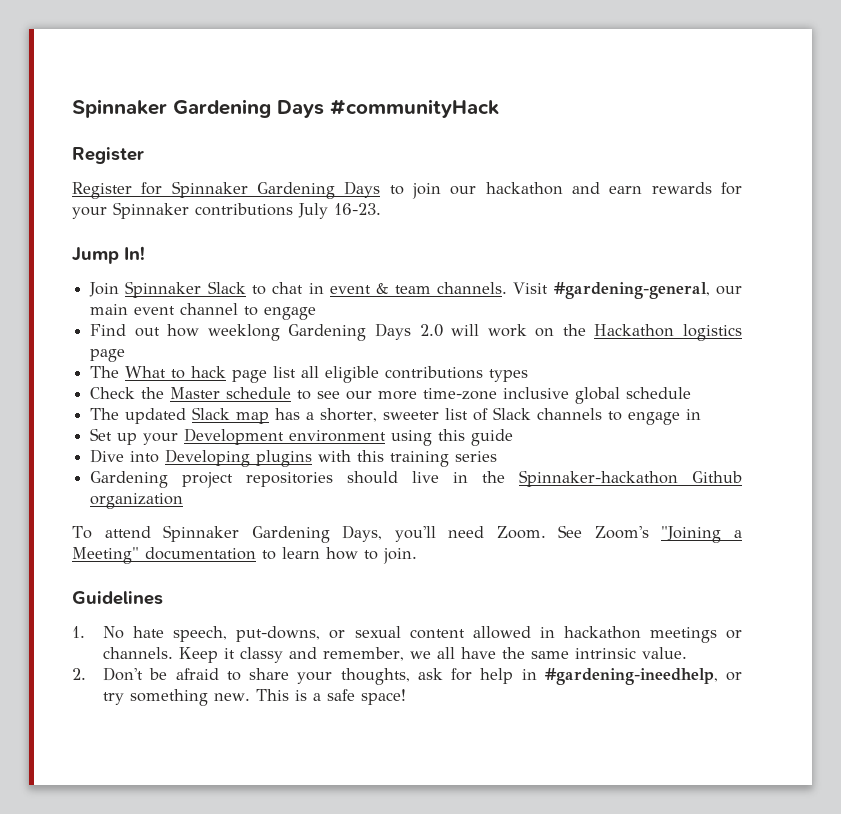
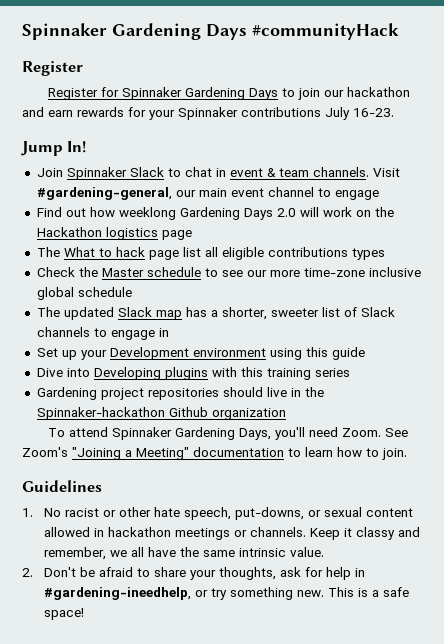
(125, 632) none -> [65,507,152,517] racist or other

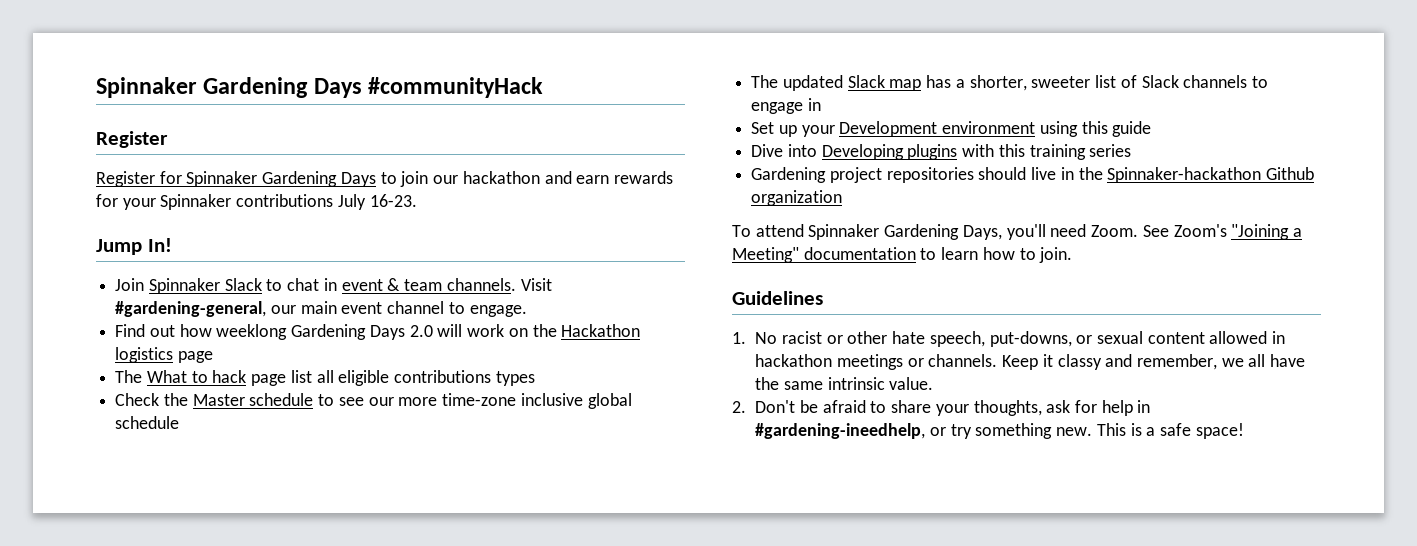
[334,190,379,200] engage -> [469,305,527,317] engage.

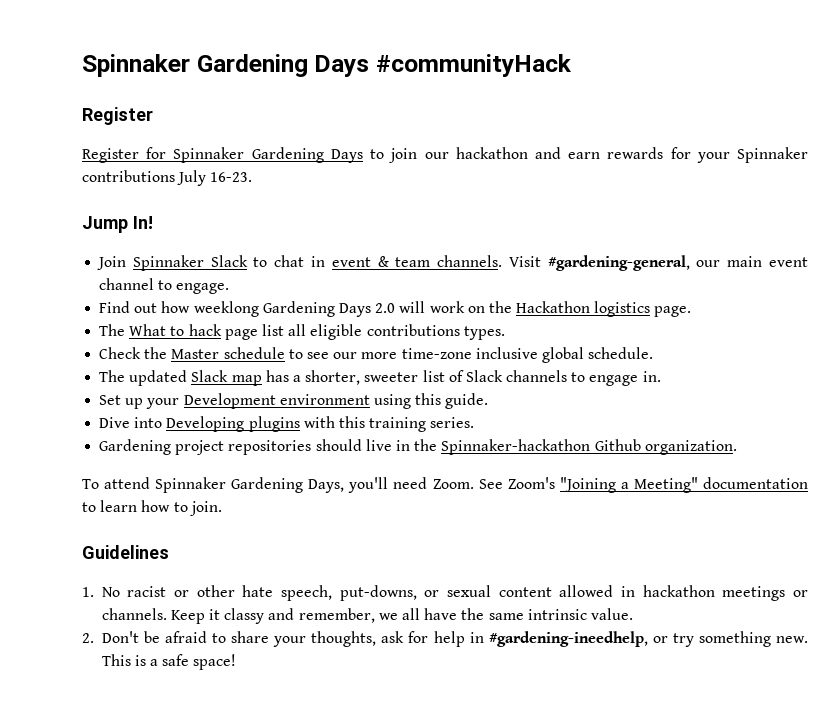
[177,351,213,363] page -> [654,306,692,317] page.
[495,371,535,386] types -> [463,326,505,340] types.
[115,416,180,429] schedule -> [588,347,654,359] schedule.
[807,98,821,111] in -> [642,371,661,382] in.
[1112,121,1152,137] guide -> [445,393,489,409] guide.
[1089,144,1132,157] series -> [430,417,475,428] series.
[751,190,843,206] organization -> [644,440,737,455] organization.

